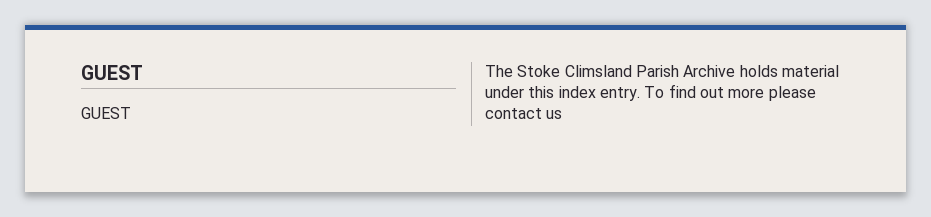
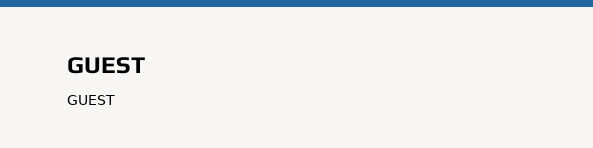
[485,65,839,77] [485,84,816,101] [485,108,563,119] // The Stoke Climsland Parish Archive holds material under this index entry. To find out more please contact us -> (115, 100) none

